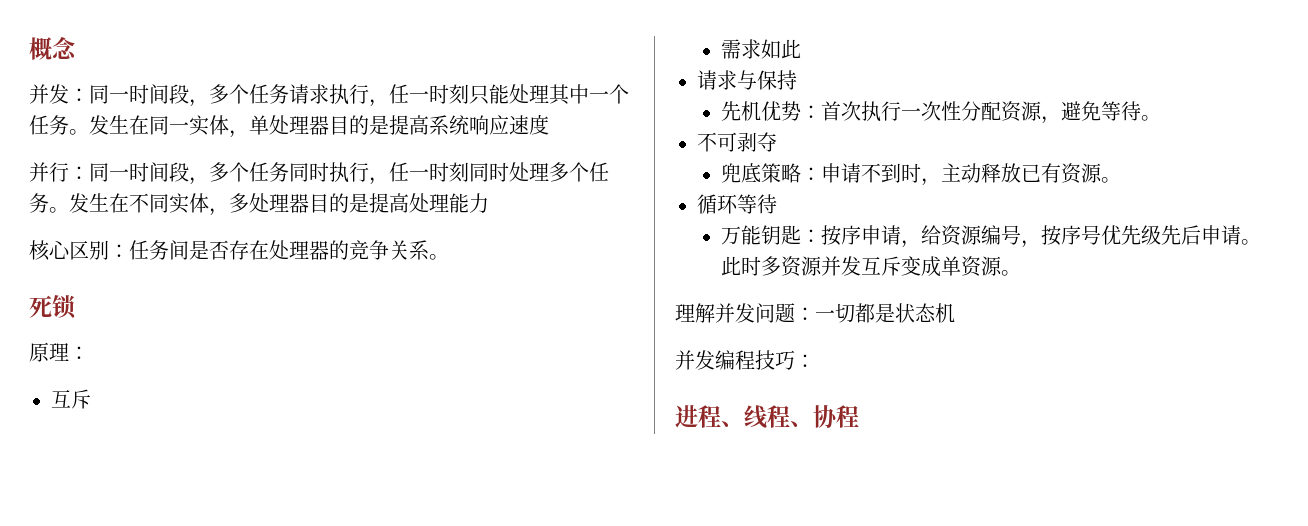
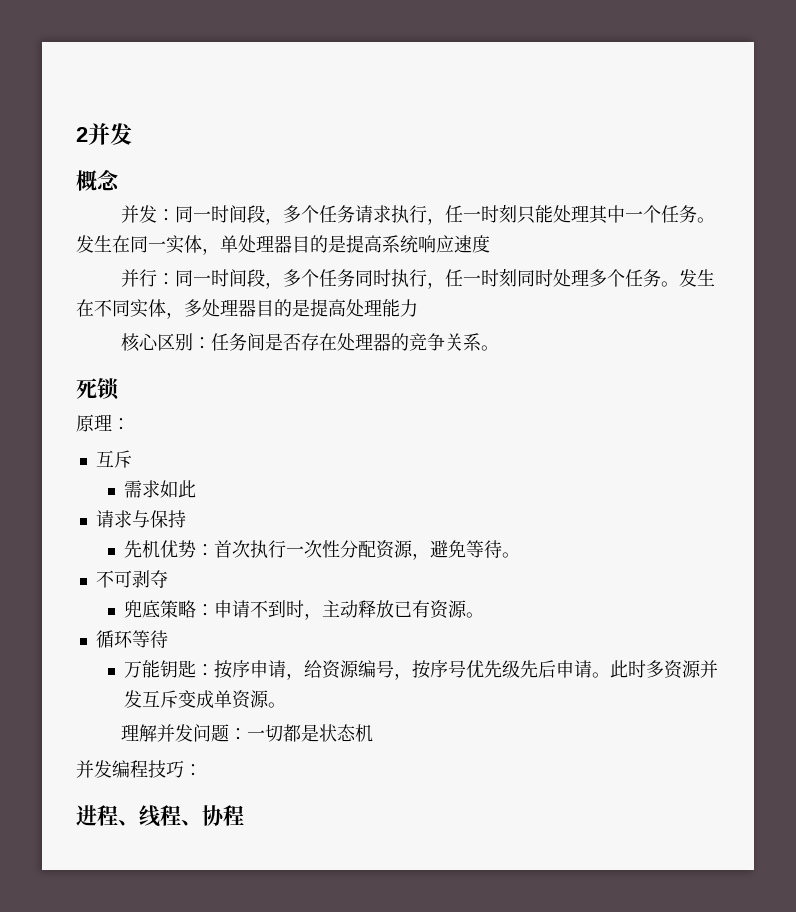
(29, 48) none -> [76,123,132,145] 2并发 //

